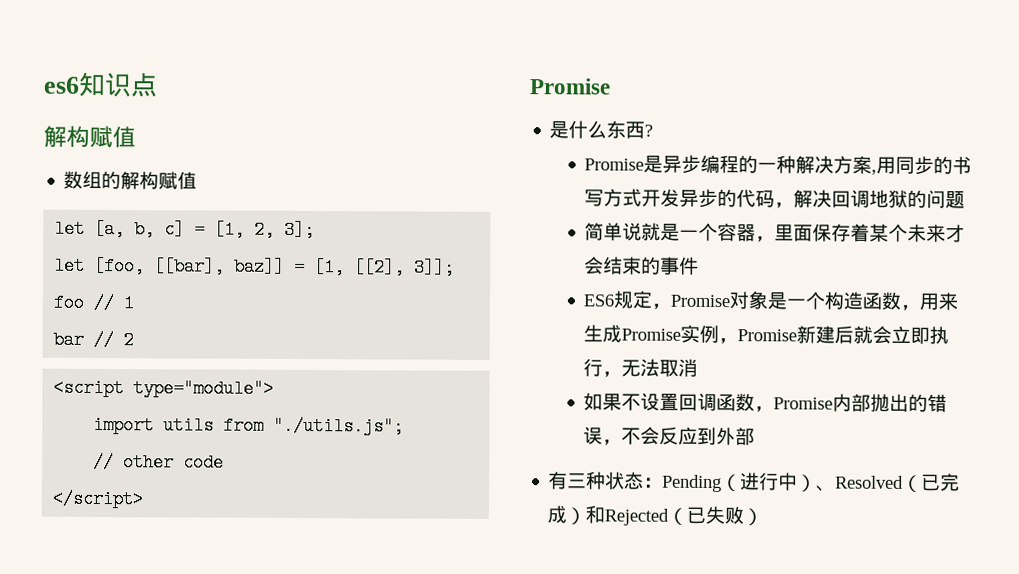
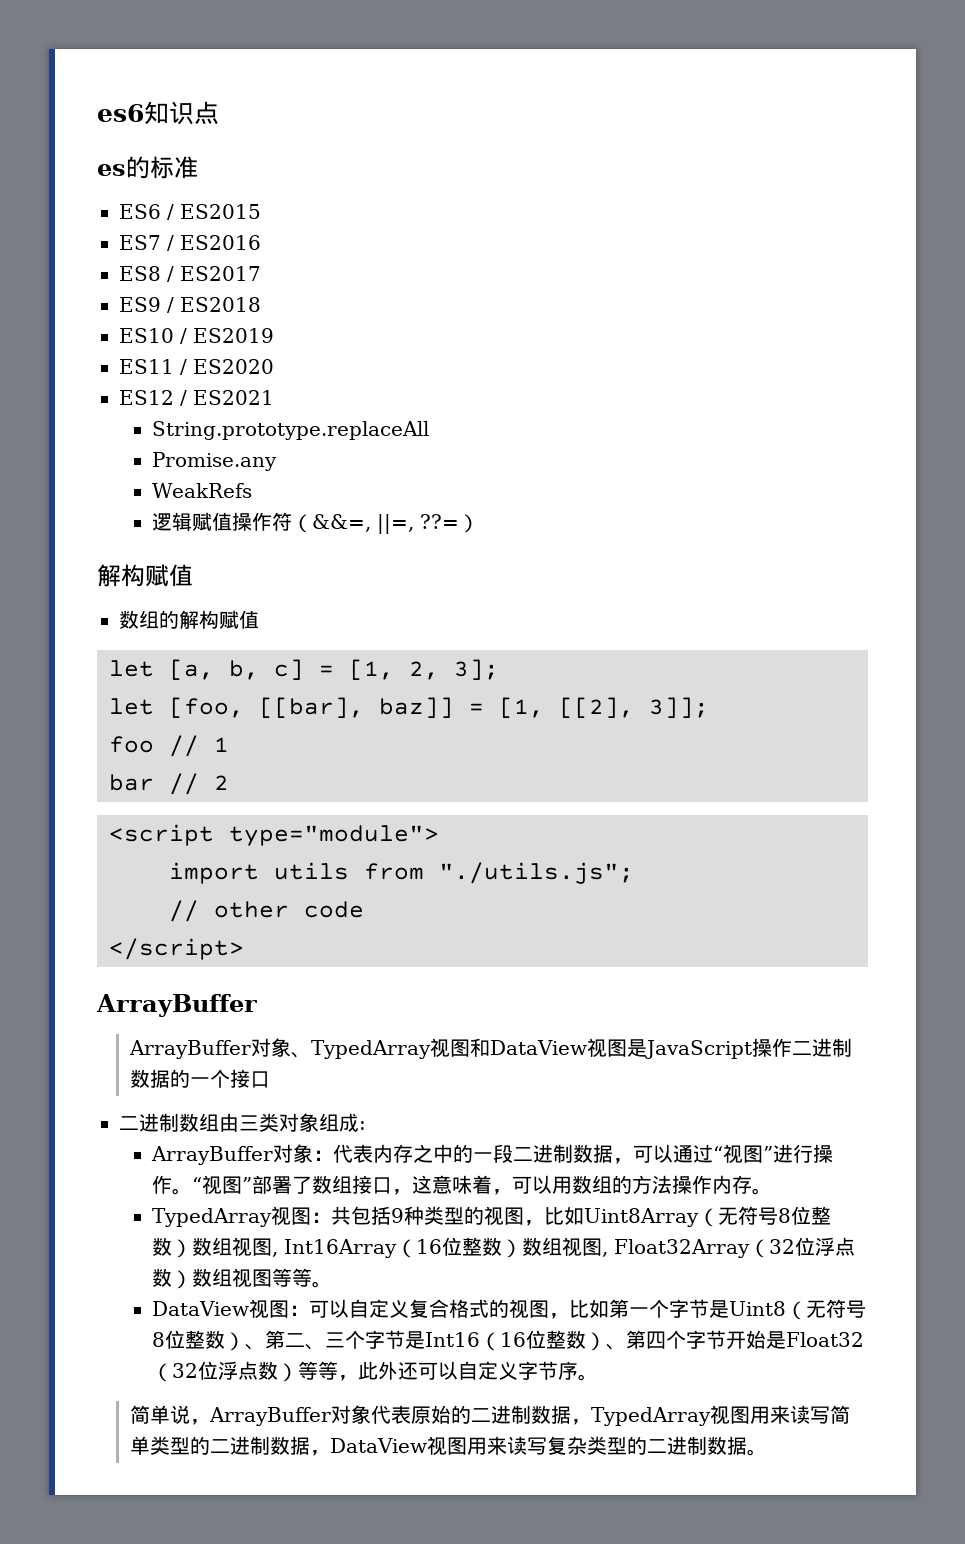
(158, 85) none -> [97,156,198,179] [119,204,261,220] [119,235,261,251] [119,266,261,282] [119,297,261,313] [119,328,274,344] [119,359,274,375] [119,390,274,406] [151,421,429,440] [151,452,277,471] [151,483,253,498] [151,512,479,534] // es的标准 // ES6 / ES2015 // ES7 / ES2016 // ES8 / ES2017 // ES9 / ES2018 // ES10 / ES2019 // ES11 / ES2020 // ES12 / ES2021 // String.prototype.replaceAll // Promise.any // WeakRefs // 逻辑赋值操作符（&&=, ||=, ??=）
[529,78,611,95] [549,120,654,139] [584,154,973,176] [584,188,966,209] [584,222,966,243] [584,256,700,275] [583,290,959,312] [583,324,950,345] [583,358,699,378] [583,392,948,413] [583,426,756,446] [548,471,961,493] [547,505,764,526] Promise // 是什么东西? // Promise是异步编程的一种解决方案,用同步的书写方式开发异步的代码，解决回调地狱的问题 // 简单说就是一个容器，里面保存着某个未来才会结束的事件 // ES6规定，Promise对象是一个构造函数，用来生成Promise实例，Promise新建后就会立即执行，无法取消 // 如果不设置回调函数，Promise内部抛出的错误，不会反应到外部 // 有三种状态：Pending（进行中）、Resolved（已完成）和Rejected（已失败） -> [96,994,257,1017] [128,1038,852,1059] [129,1069,270,1088] [119,1113,366,1132] [150,1144,833,1165] [151,1175,772,1195] [151,1206,831,1227] [151,1237,855,1258] [151,1268,332,1289] [151,1299,866,1320] [151,1330,864,1351] [151,1361,598,1382] [129,1405,850,1426] [129,1436,767,1456] ArrayBuffer // ArrayBuffer对象、TypedArray视图和DataView视图是JavaScript操作二进制数据的一个接口 // 二进制数组由三类对象组成: // ArrayBuffer对象：代表内存之中的一段二进制数据，可以通过“视图”进行操作。“视图”部署了数组接口，这意味着，可以用数组的方法操作内存。 // TypedArray视图：共包括9种类型的视图，比如Uint8Array（无符号8位整数）数组视图, Int16Array（16位整数）数组视图, Float32Array（32位浮点数）数组视图等等。 // DataView视图：可以自定义复合格式的视图，比如第一个字节是Uint8（无符号8位整数）、第二、三个字节是Int16（16位整数）、第四个字节开始是Float32（32位浮点数）等等，此外还可以自定义字节序。 // 简单说，ArrayBuffer对象代表原始的二进制数据，TypedArray视图用来读写简单类型的二进制数据，DataView视图用来读写复杂类型的二进制数据。

